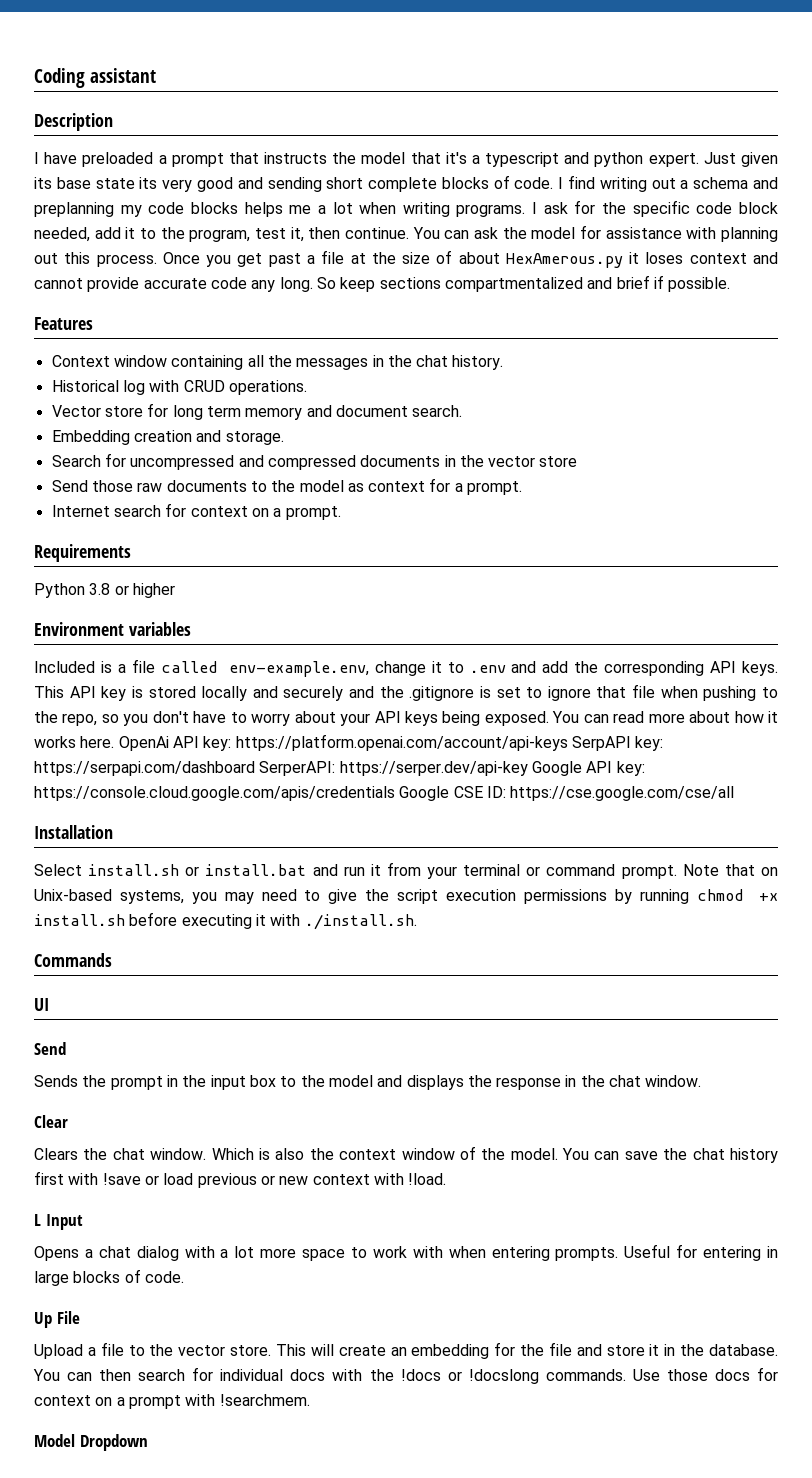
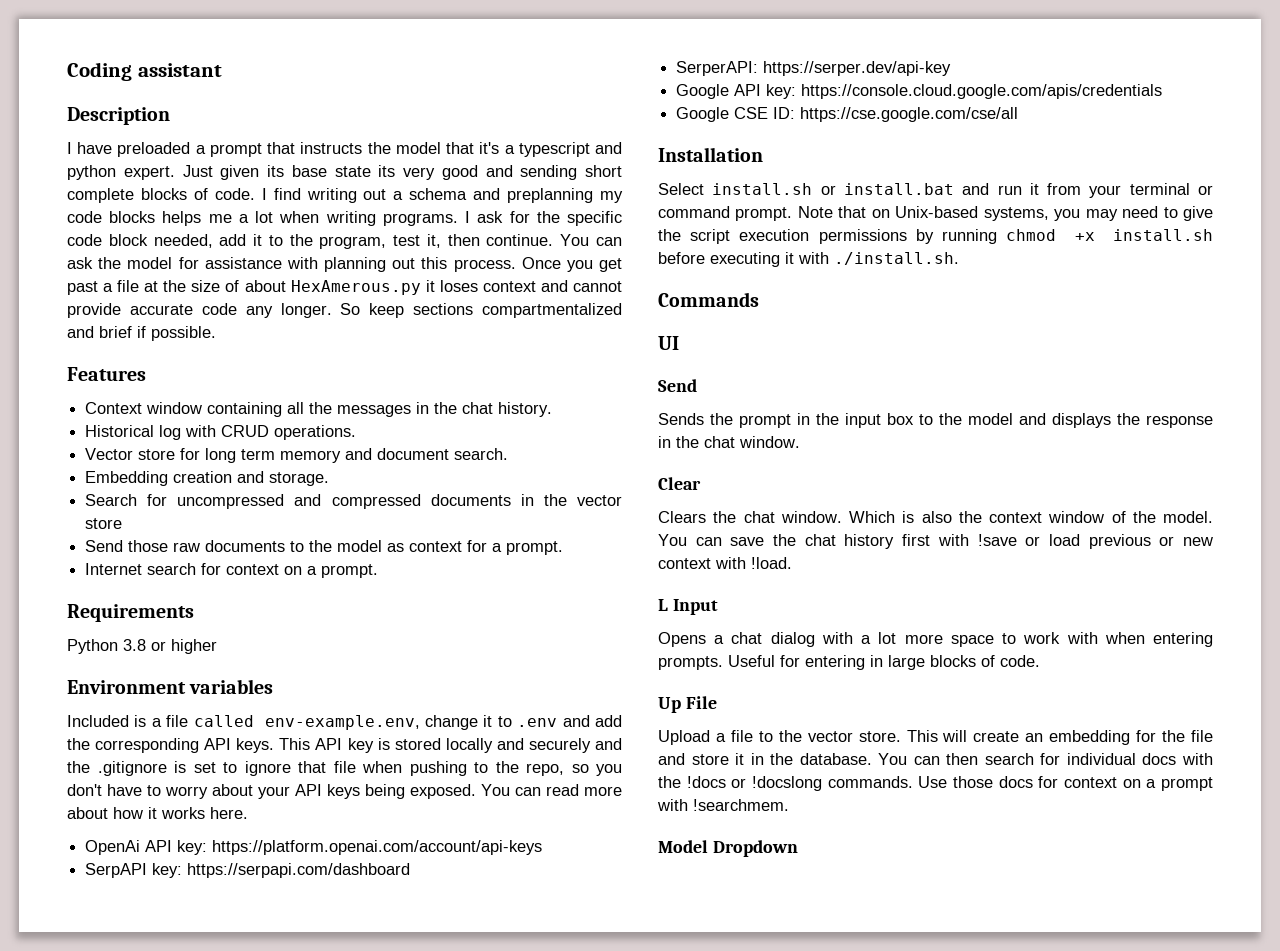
[279,277,313,292] long. -> [280,303,332,318] longer.
(115, 742) none -> (248, 813) //
(568, 742) none -> (543, 847) //
(255, 768) none -> (411, 870) //
(528, 768) none -> (952, 68) //
(395, 793) none -> (1163, 91) //

